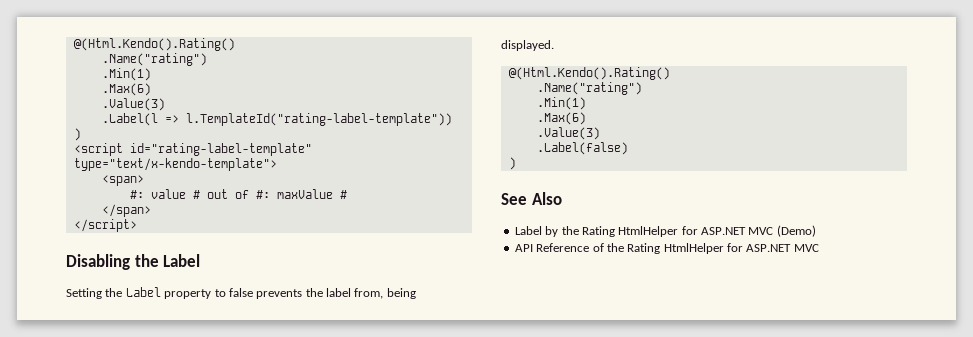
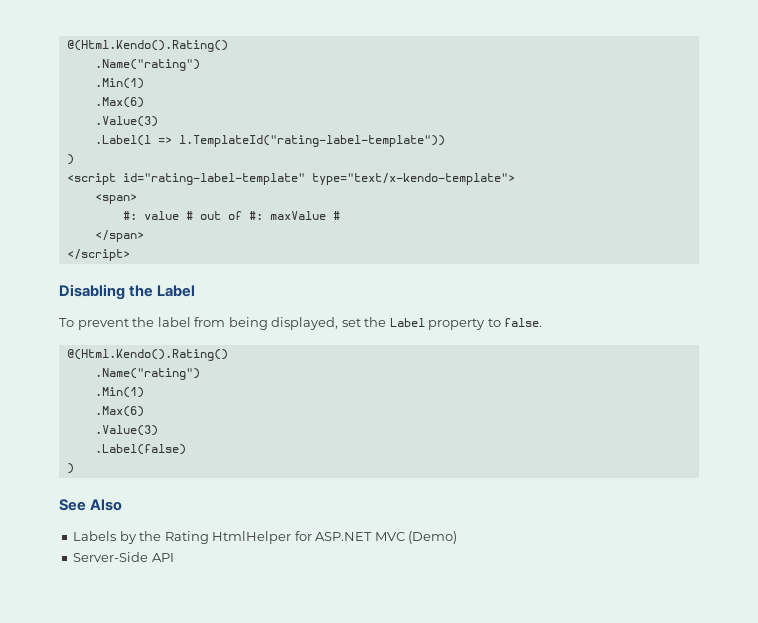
[66,287,416,299] [501,40,554,51] Setting the Label property to false prevents the label from, being displayed. -> [59,317,543,330] To prevent the label from being displayed, set the Label property to false.
[514,226,542,235] Label -> [73,531,117,541] Labels
[514,243,819,254] API Reference of the Rating HtmlHelper for ASP.NET MVC -> [73,552,174,562] Server-Side API

